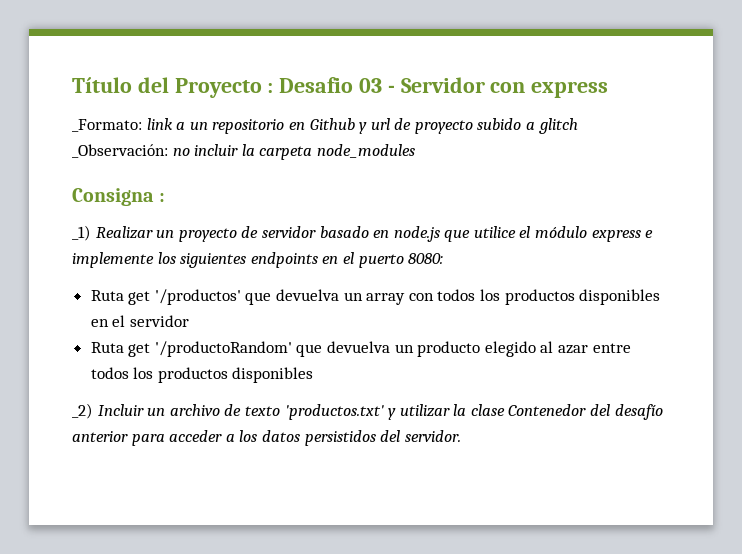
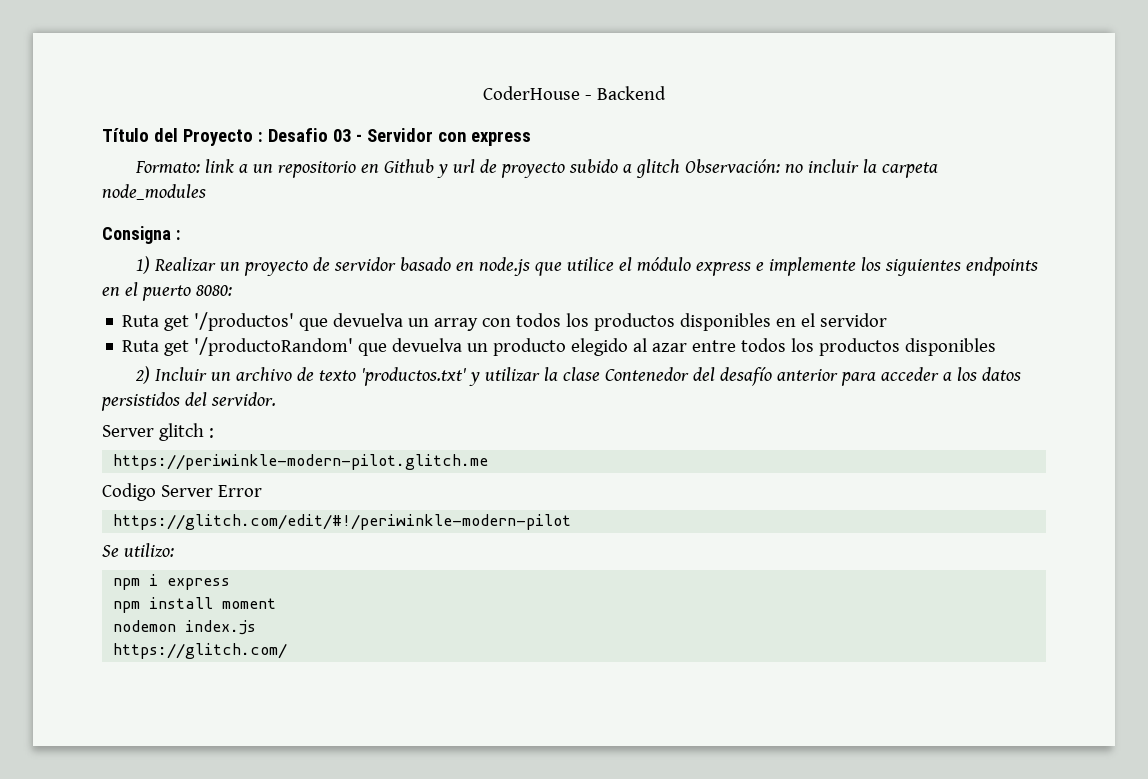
(72, 85) none -> [483,86,666,100] CoderHouse - Backend //
[72,119,142,132] _Formato: -> [134,161,200,173] Formato:
[72,144,168,158] _Observación: -> [684,159,780,173] Observación:
[72,225,91,241] _1) -> [135,256,150,274] 1)
[72,403,93,419] _2) -> [134,366,150,384] 2)
(461, 436) none -> [102,423,214,441] [113,454,489,470] [102,483,262,501] [113,514,572,530] [102,543,174,557] [113,574,231,590] [113,597,277,613] [113,620,257,635] [113,643,288,659] // Server glitch : // https://periwinkle-modern-pilot.glitch.me // Codigo Server Error // https://glitch.com/edit/#!/periwinkle-modern-pilot // Se utilizo: // npm i express // npm install moment // nodemon index.js // https://glitch.com/

